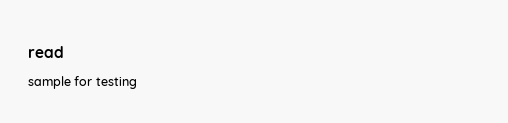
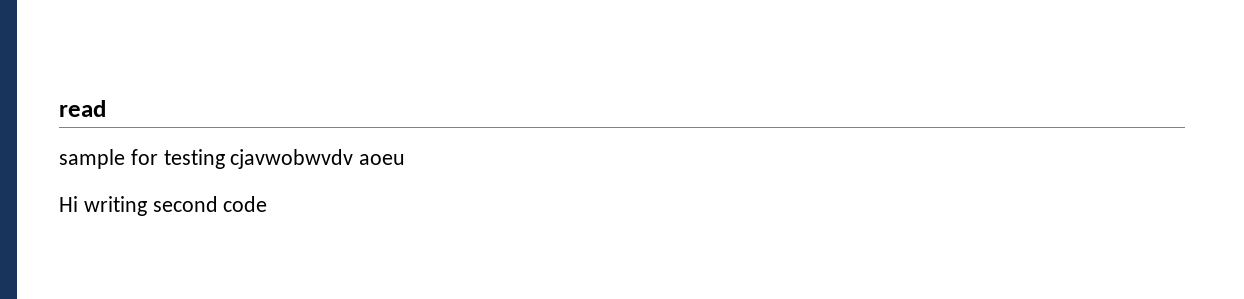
(137, 83) none -> [230,149,406,169] [59,196,268,216] cjavwobwvdv aoeu // Hi writing second code

